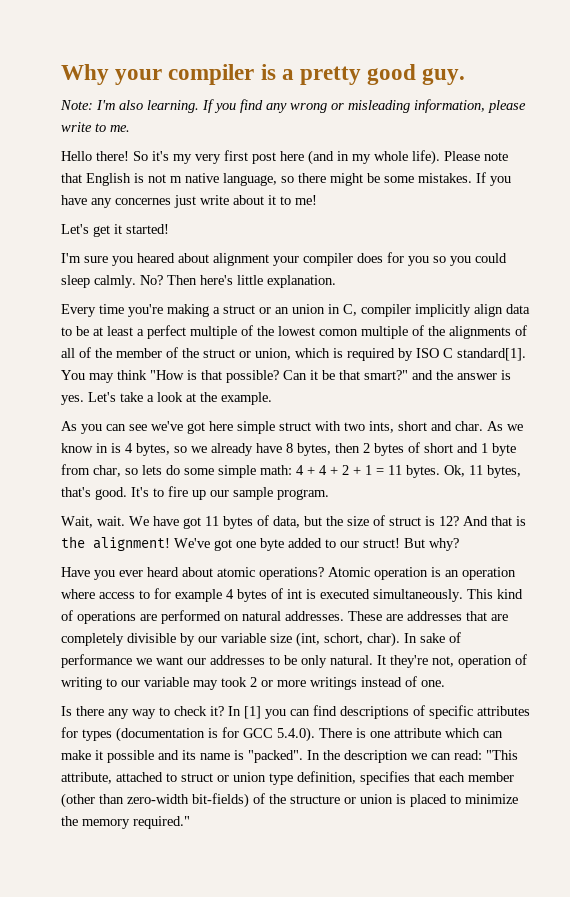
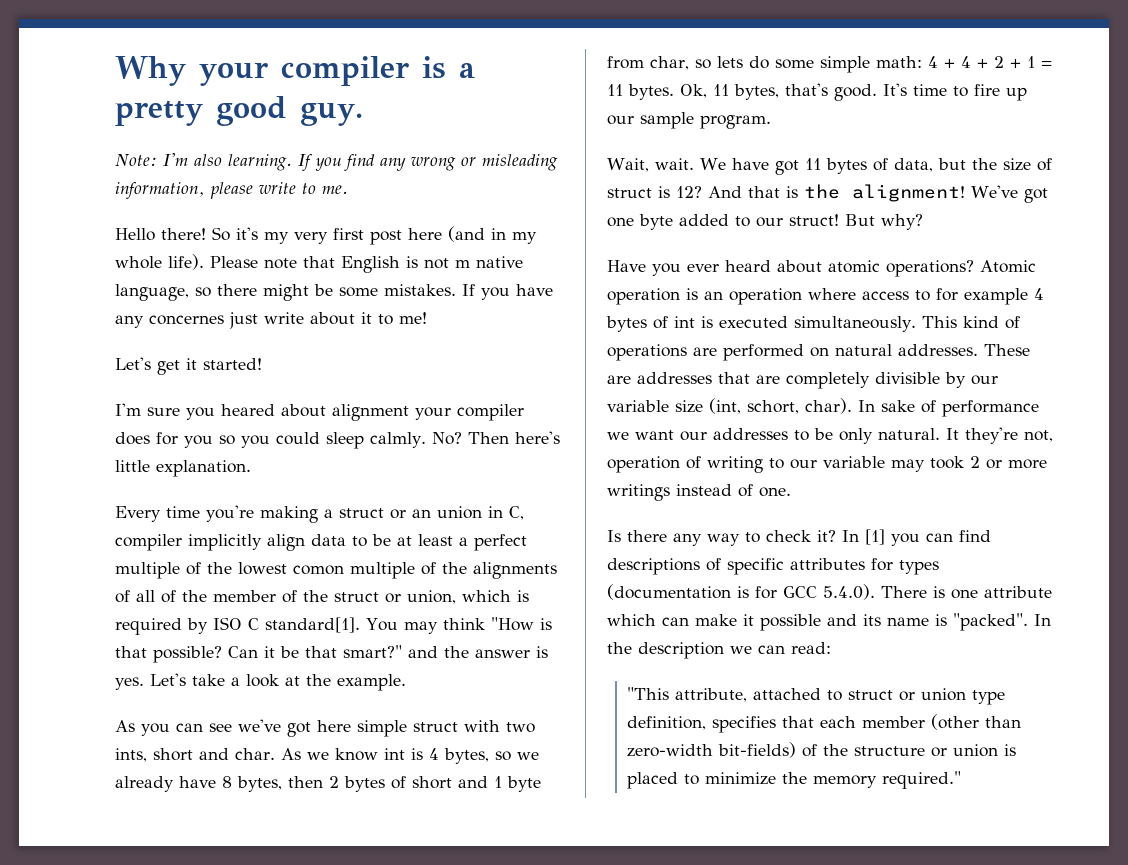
[96,443,108,453] in -> [383,748,405,760] int
(149, 492) none -> [913,84,947,96] time
(482, 755) none -> (831, 648) //

